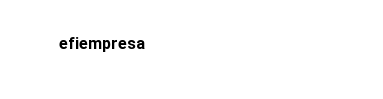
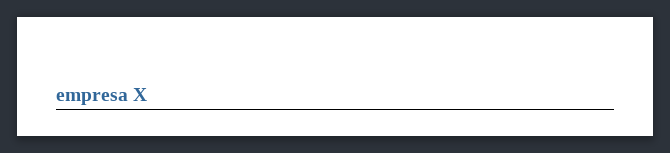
[59,37,145,52] efiempresa -> [56,88,148,105] empresa X

